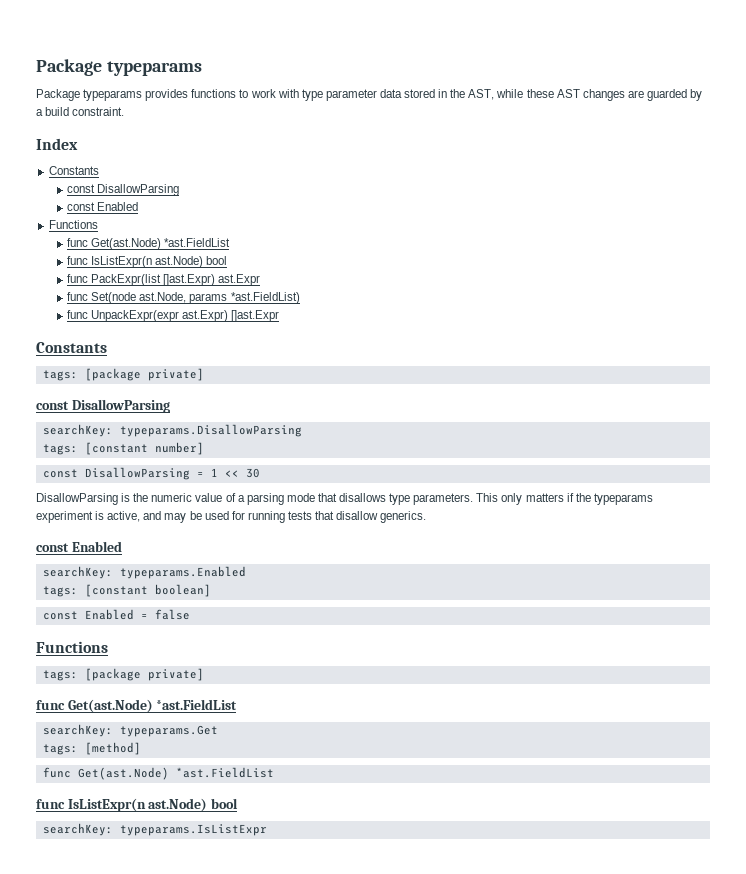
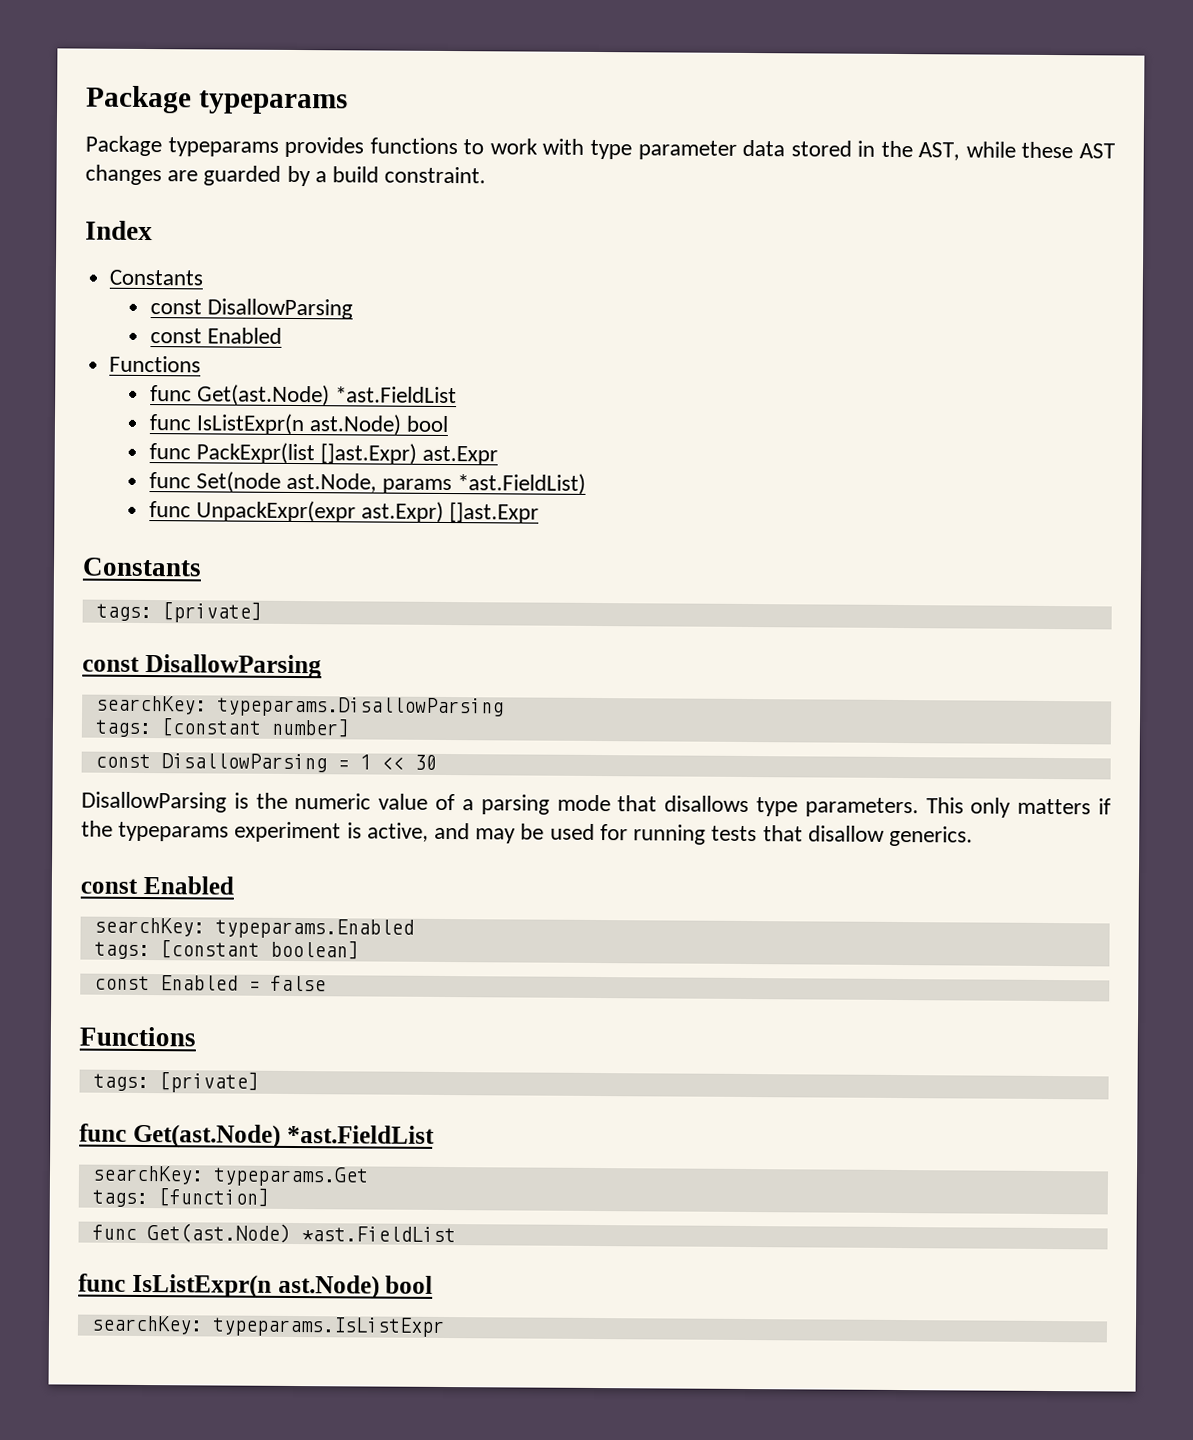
[84,368,204,381] [package private] -> [161,601,262,623] [private]
[84,668,204,681] [package private] -> [158,1071,259,1093] [private]
[84,742,141,755] [method] -> [157,1187,269,1207] [function]

